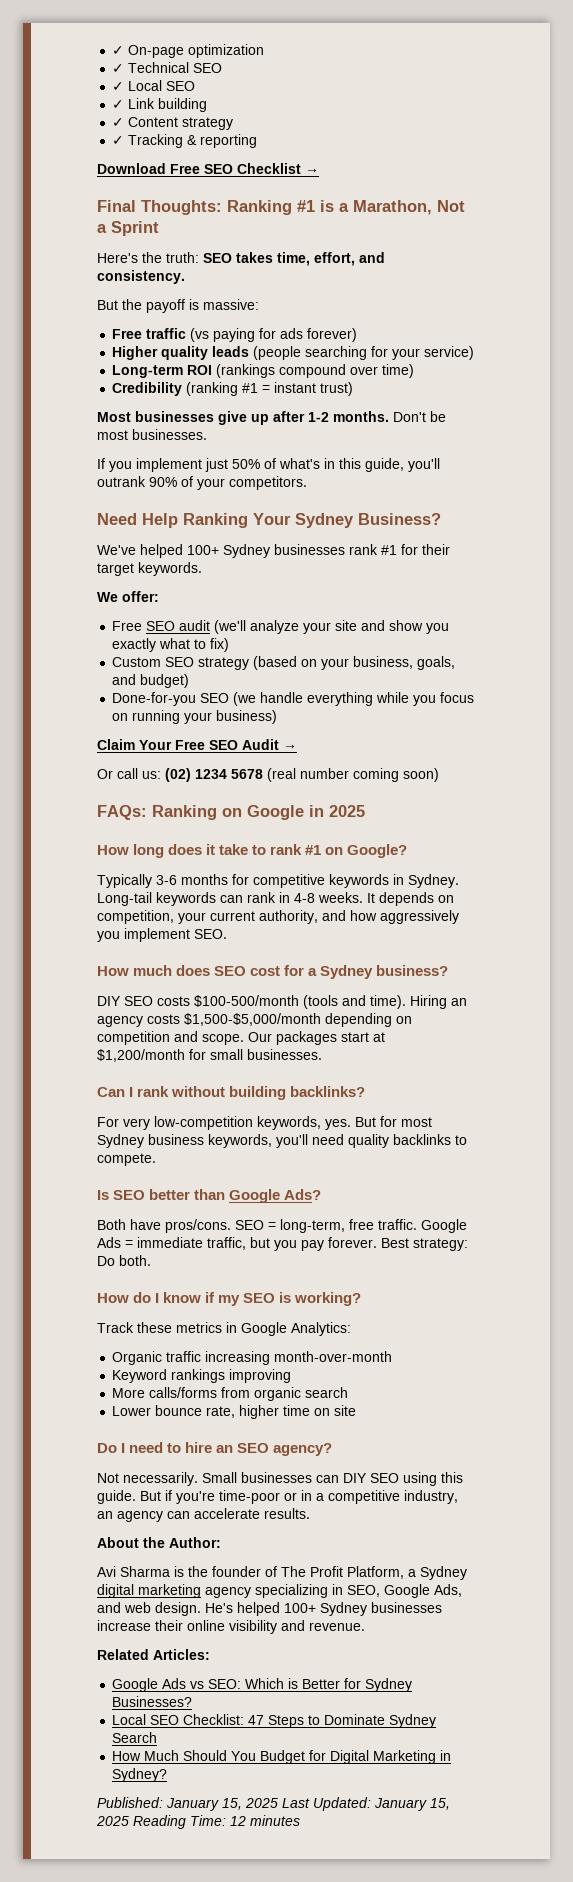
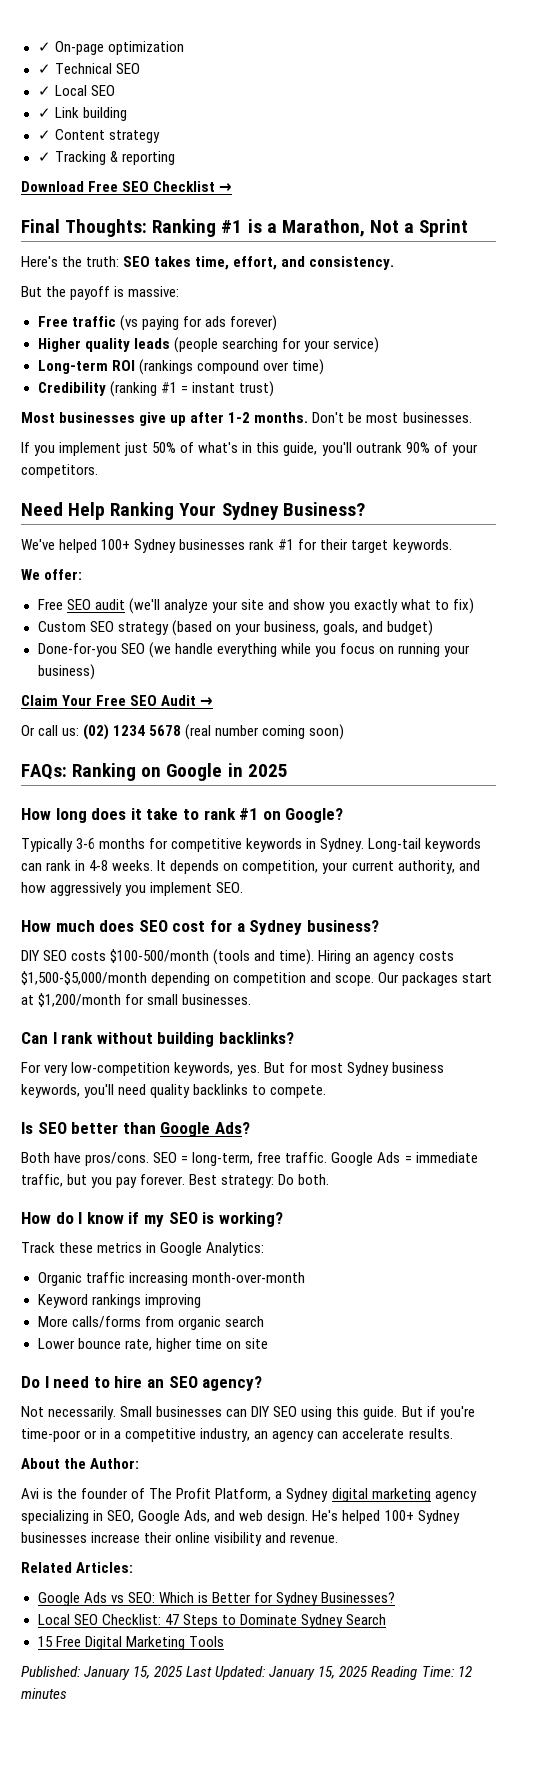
[120,1566,170,1577] Sharma -> (39, 1493) none
[112,1750,452,1764] [112,1768,168,1782] How Much Should You Budget for Digital Marketing in Sydney? -> [37,1636,224,1650] 15 Free Digital Marketing Tools

